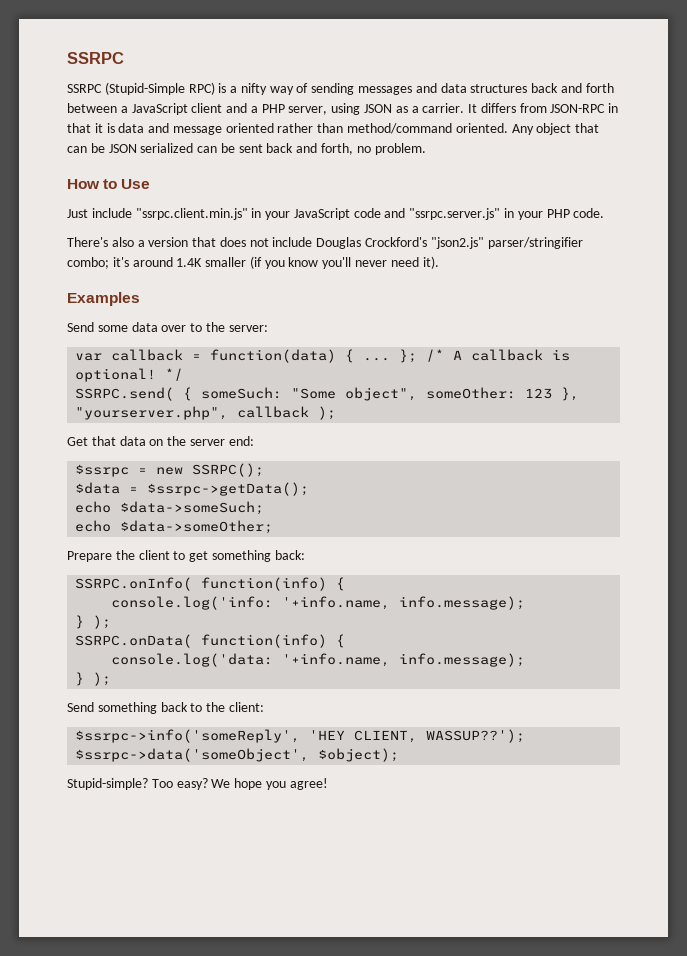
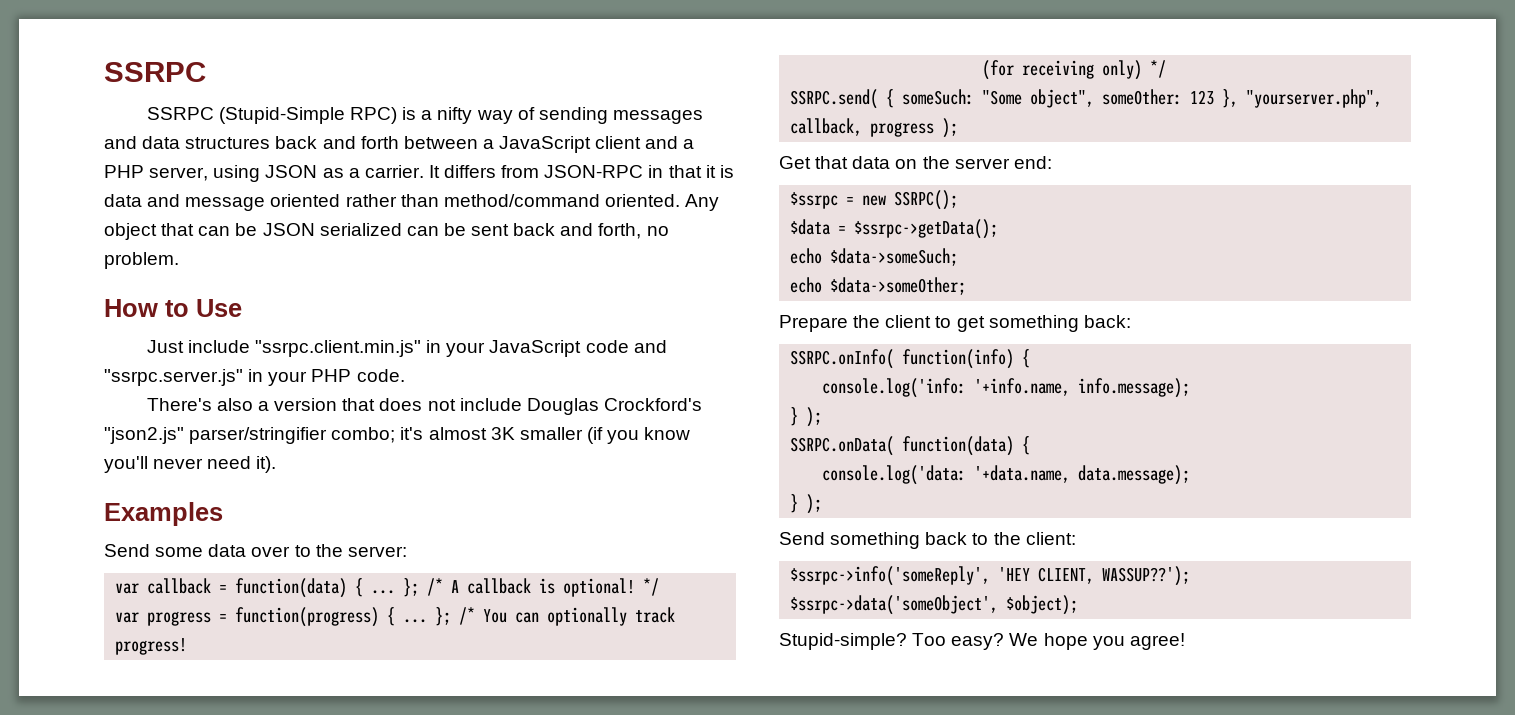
[132,257,203,267] around 1.4K -> [428,427,515,440] almost 3K
(184, 374) none -> [115,607,676,627] [115,638,188,655] [982,60,1167,80] // var progress = function(progress) { ... }; /* You can optionally track progress! // (for receiving only) */
[237,406,310,418] callback -> [790,118,935,137] callback, progress
[201,634,328,648] function(info) -> [902,436,1015,456] function(data)
[282,653,526,667] '+info.name, info.message); -> [974,465,1191,485] '+data.name, data.message);

